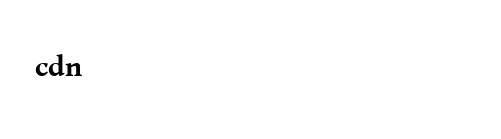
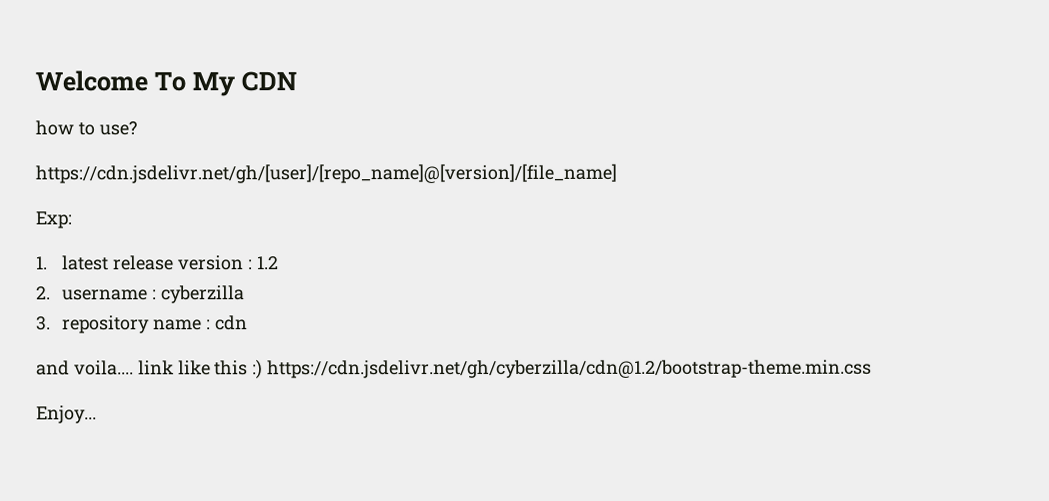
[35,54,82,76] cdn -> [35,70,297,97] [35,120,137,136] [35,163,617,184] [35,211,72,229] [36,255,279,271] [36,285,245,304] [36,315,248,334] [36,359,873,380] [36,405,97,424] Welcome To My CDN // how to use? // https://cdn.jsdelivr.net/gh/[user]/[repo_name]@[version]/[file_name] // Exp: // 1. latest release version : 1.2 // 2. username : cyberzilla // 3. repository name : cdn // and voila.... link like this :) https://cdn.jsdelivr.net/gh/cyberzilla/cdn@1.2/bootstrap-theme.min.css // Enjoy...

